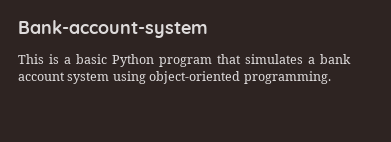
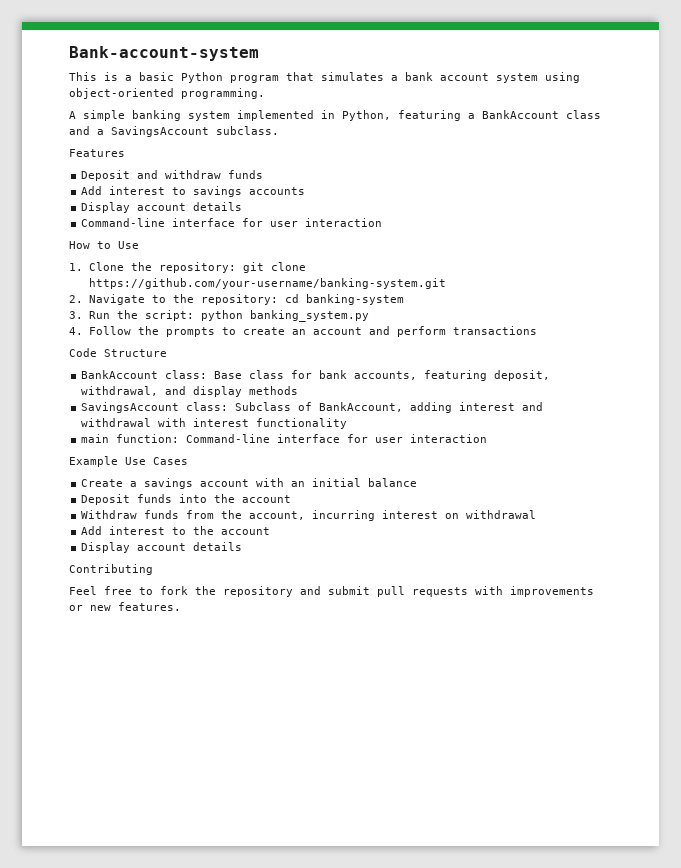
(331, 77) none -> [69,110,601,121] [69,126,279,137] [69,149,125,157] [81,170,264,181] [81,186,306,197] [81,202,243,213] [81,218,383,227] [69,241,139,249] [69,262,306,273] [88,278,446,289] [69,294,404,305] [69,310,369,322] [69,326,537,337] [69,348,167,357] [81,370,551,381] [81,386,299,397] [81,402,544,413] [81,418,348,429] [81,434,488,443] [69,456,188,467] [81,478,418,489] [81,494,292,505] [81,510,537,521] [81,526,271,535] [81,542,243,553] [69,564,153,575] [69,586,594,597] [69,602,181,611] // A simple banking system implemented in Python, featuring a BankAccount class and a SavingsAccount subclass. // Features // Deposit and withdraw funds // Add interest to savings accounts // Display account details // Command-line interface for user interaction // How to Use // 1. Clone the repository: git clone https://github.com/your-username/banking-system.git // 2. Navigate to the repository: cd banking-system // 3. Run the script: python banking_system.py // 4. Follow the prompts to create an account and perform transactions // Code Structure // BankAccount class: Base class for bank accounts, featuring deposit, withdrawal, and display methods // SavingsAccount class: Subclass of BankAccount, adding interest and withdrawal with interest functionality // main function: Command-line interface for user interaction // Example Use Cases // Create a savings account with an initial balance // Deposit funds into the account // Withdraw funds from the account, incurring interest on withdrawal // Add interest to the account // Display account details // Contributing // Feel free to fork the repository and submit pull requests with improvements or new features.

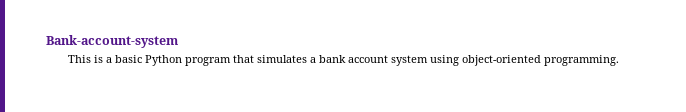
[69,110,601,121] [69,126,279,137] [69,149,125,157] [81,170,264,181] [81,186,306,197] [81,202,243,213] [81,218,383,227] [69,241,139,249] [69,262,306,273] [88,278,446,289] [69,294,404,305] [69,310,369,322] [69,326,537,337] [69,348,167,357] [81,370,551,381] [81,386,299,397] [81,402,544,413] [81,418,348,429] [81,434,488,443] [69,456,188,467] [81,478,418,489] [81,494,292,505] [81,510,537,521] [81,526,271,535] [81,542,243,553] [69,564,153,575] [69,586,594,597] [69,602,181,611] // A simple banking system implemented in Python, featuring a BankAccount class and a SavingsAccount subclass. // Features // Deposit and withdraw funds // Add interest to savings accounts // Display account details // Command-line interface for user interaction // How to Use // 1. Clone the repository: git clone https://github.com/your-username/banking-system.git // 2. Navigate to the repository: cd banking-system // 3. Run the script: python banking_system.py // 4. Follow the prompts to create an account and perform transactions // Code Structure // BankAccount class: Base class for bank accounts, featuring deposit, withdrawal, and display methods // SavingsAccount class: Subclass of BankAccount, adding interest and withdrawal with interest functionality // main function: Command-line interface for user interaction // Example Use Cases // Create a savings account with an initial balance // Deposit funds into the account // Withdraw funds from the account, incurring interest on withdrawal // Add interest to the account // Display account details // Contributing // Feel free to fork the repository and submit pull requests with improvements or new features. -> (620, 60) none

